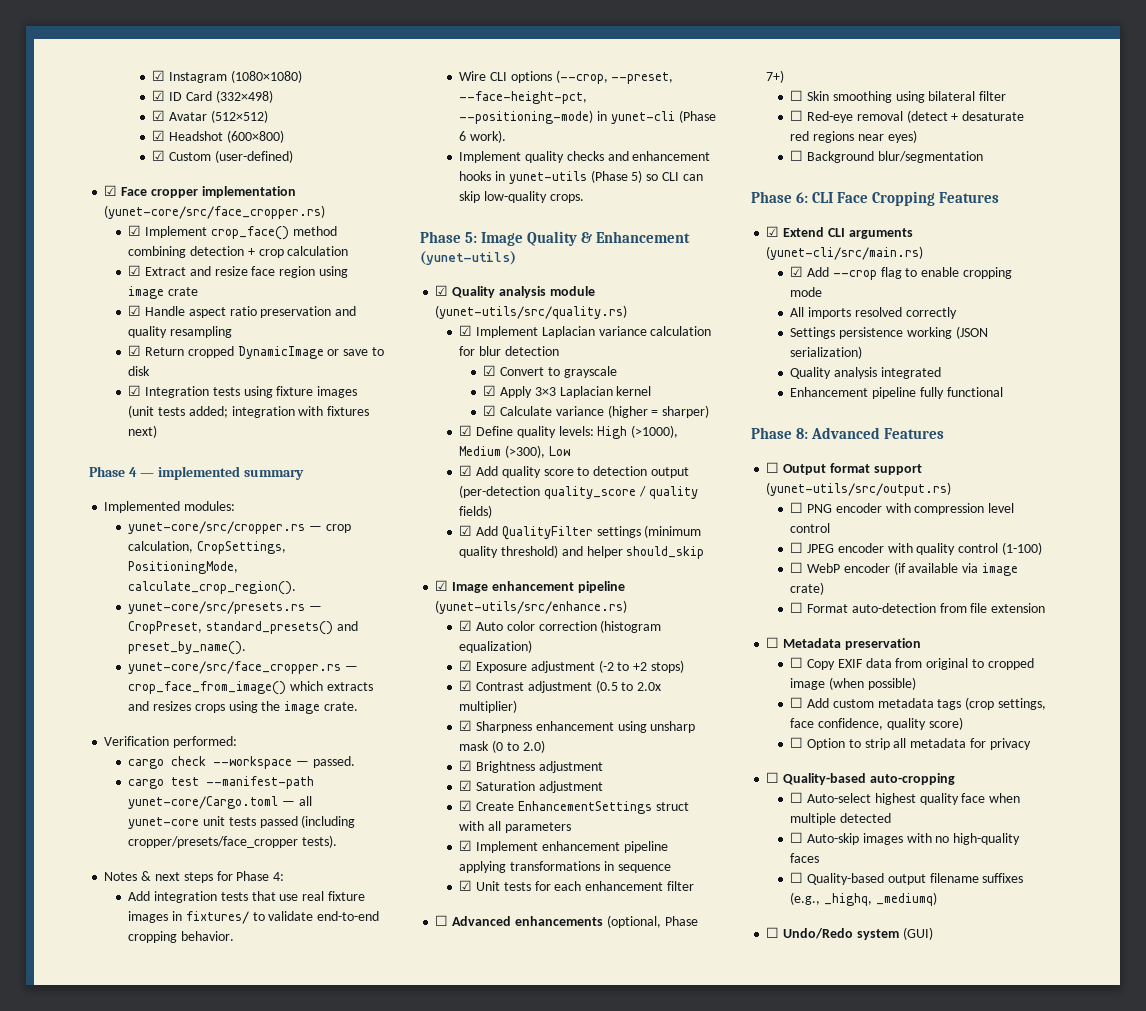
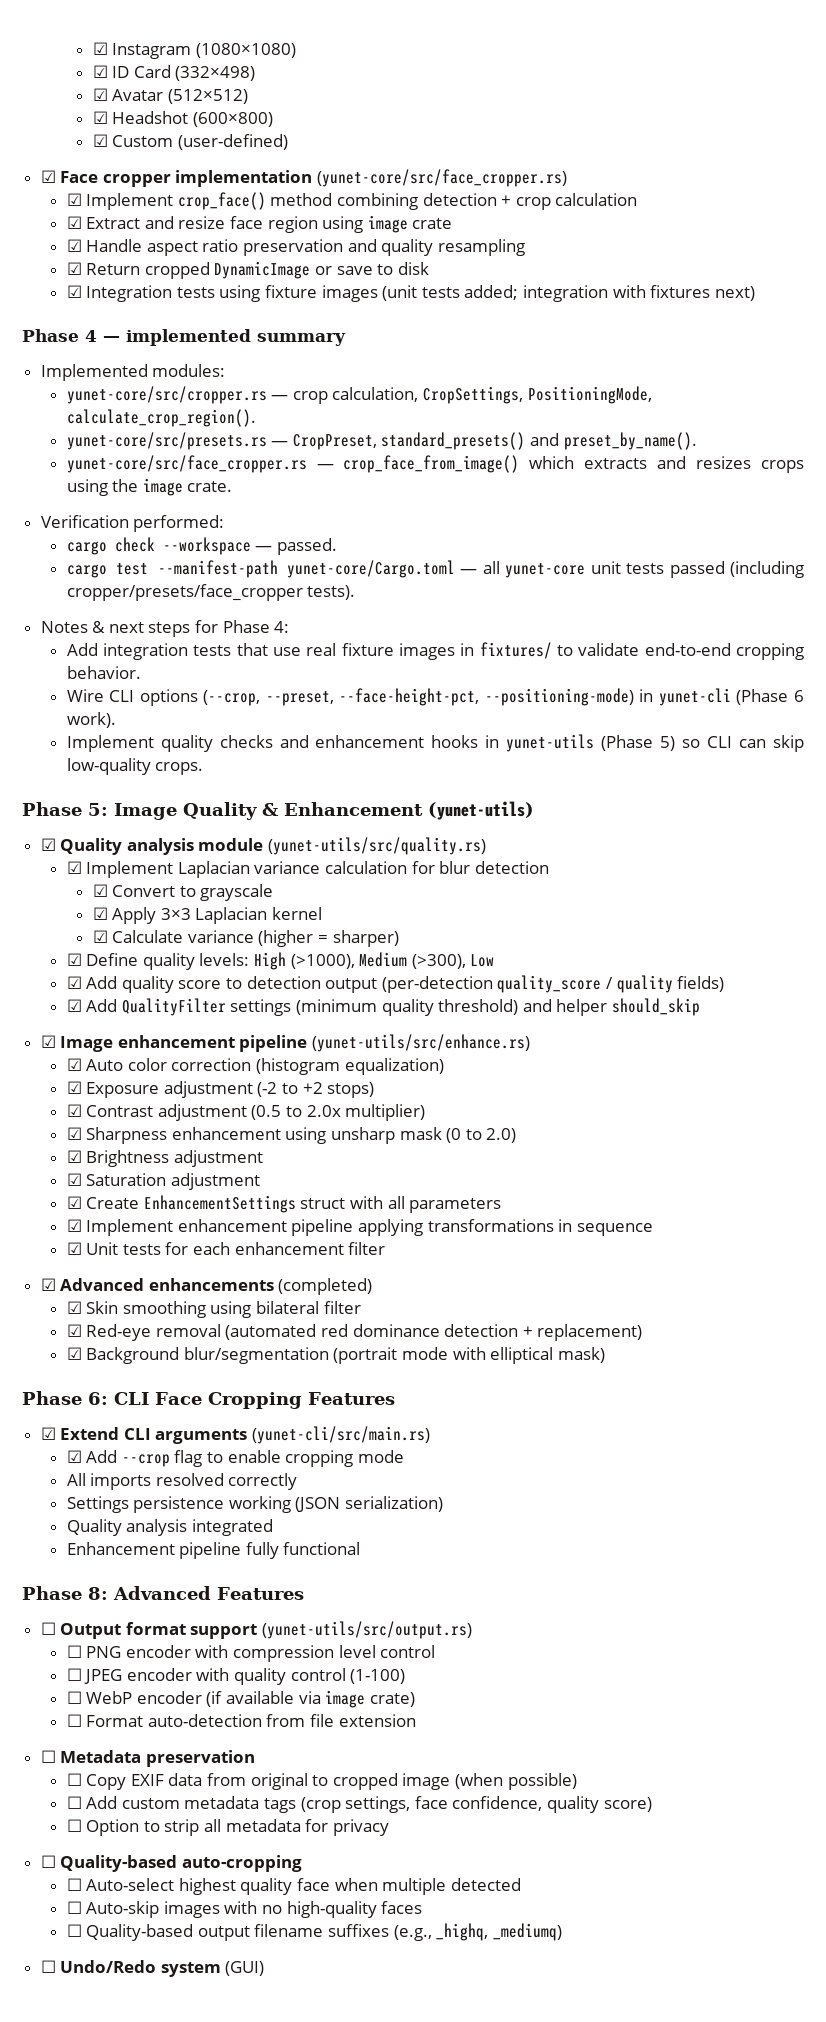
[435,915,449,926] ☐ -> [40,1278,56,1291] ☑
[606,915,698,928] [766,70,785,83] [790,90,804,101] (optional, Phase 7+) // ☐ -> [278,1278,373,1295] [66,1301,82,1314] (completed) // ☑
[790,110,804,121] ☐ -> [66,1324,82,1337] ☑
[906,110,1025,123] [790,130,917,143] [790,150,983,163] (detect + desaturate red regions near eyes) // ☐ Background blur/segmentation -> [225,1324,643,1341] [66,1347,605,1364] (automated red dominance detection + replacement) // ☑ Background blur/segmentation (portrait mode with elliptical mask)

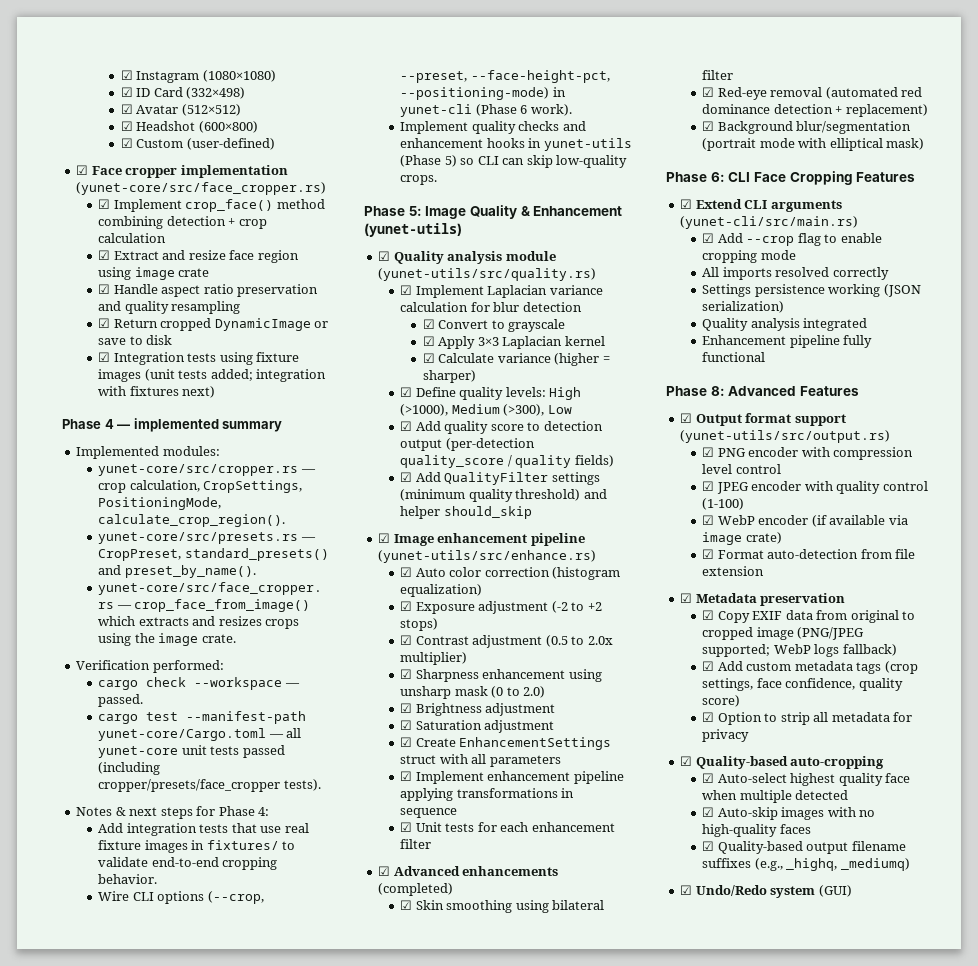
[40,1622,56,1635] ☐ -> [680,413,693,423] ☑
[66,1645,82,1658] ☐ -> [702,447,715,457] ☑
[66,1668,82,1681] ☐ -> [702,481,715,491] ☑
[66,1691,82,1704] ☐ -> [702,515,715,525] ☑
[66,1714,82,1727] ☐ -> [702,549,715,559] ☑
[40,1750,56,1763] ☐ -> [680,593,693,603] ☑
[66,1773,82,1786] ☐ -> [702,610,715,620] ☑
[454,1773,577,1790] [66,1796,82,1809] (when possible) // ☐ -> [797,627,865,640] [702,644,897,657] [702,661,715,671] (PNG/JPEG supported; WebP logs fallback) // ☑
[66,1819,82,1832] ☐ -> [702,712,715,722] ☑
[40,1855,56,1868] ☐ -> [680,756,693,766] ☑
[66,1878,82,1891] ☐ -> [702,773,715,783] ☑
[66,1901,82,1914] ☐ -> [702,807,715,817] ☑
[66,1924,82,1937] ☐ -> [702,841,715,851] ☑
[40,1960,56,1973] ☐ -> [680,885,693,895] ☑

